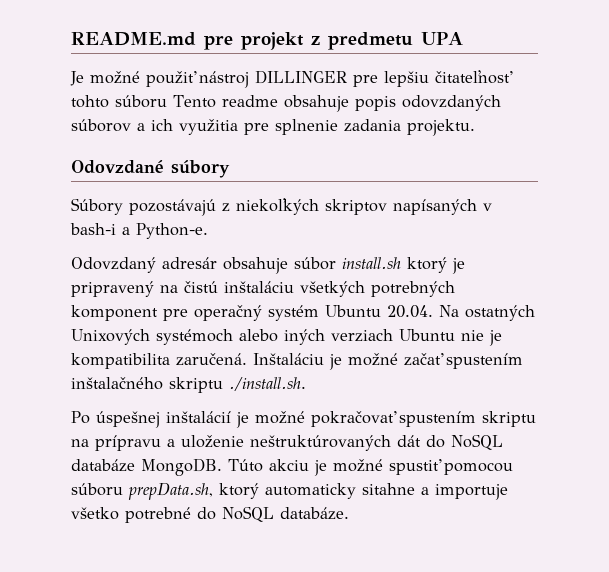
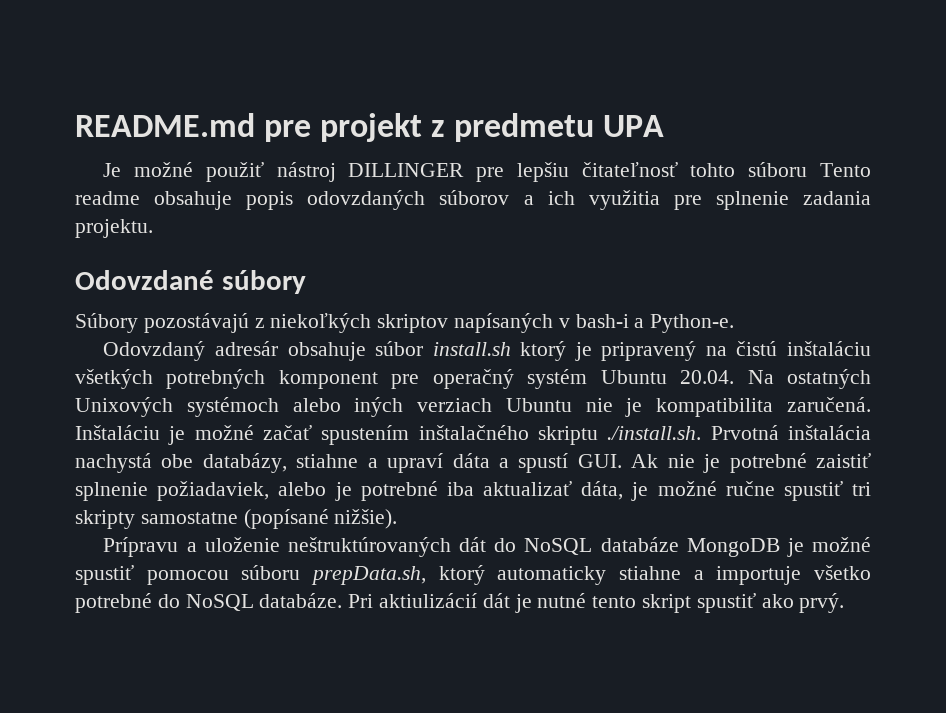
[71,411,536,428] [71,435,161,451] // Po úspešnej inštalácií je možné pokračovať spustením skriptu na prípravu -> [710,425,872,440] [75,453,872,473] [75,481,871,501] [75,509,398,529] [103,537,179,557] Prvotná inštalácia nachystá obe databázy, stiahne a upraví dáta a spustí GUI. Ak nie je potrebné zaistiť splnenie požiadaviek, alebo je potrebné iba aktualizať dáta, je možné ručne spustiť tri skripty samostatne (popísané nižšie). // Prípravu
[141,458,309,476] MongoDB. Túto akciu -> [686,538,780,557] MongoDB
[362,483,415,495] sitahne -> [619,566,681,580] stiahne
(349, 513) none -> [348,593,845,613] Pri aktiulizácií dát je nutné tento skript spustiť ako prvý.

